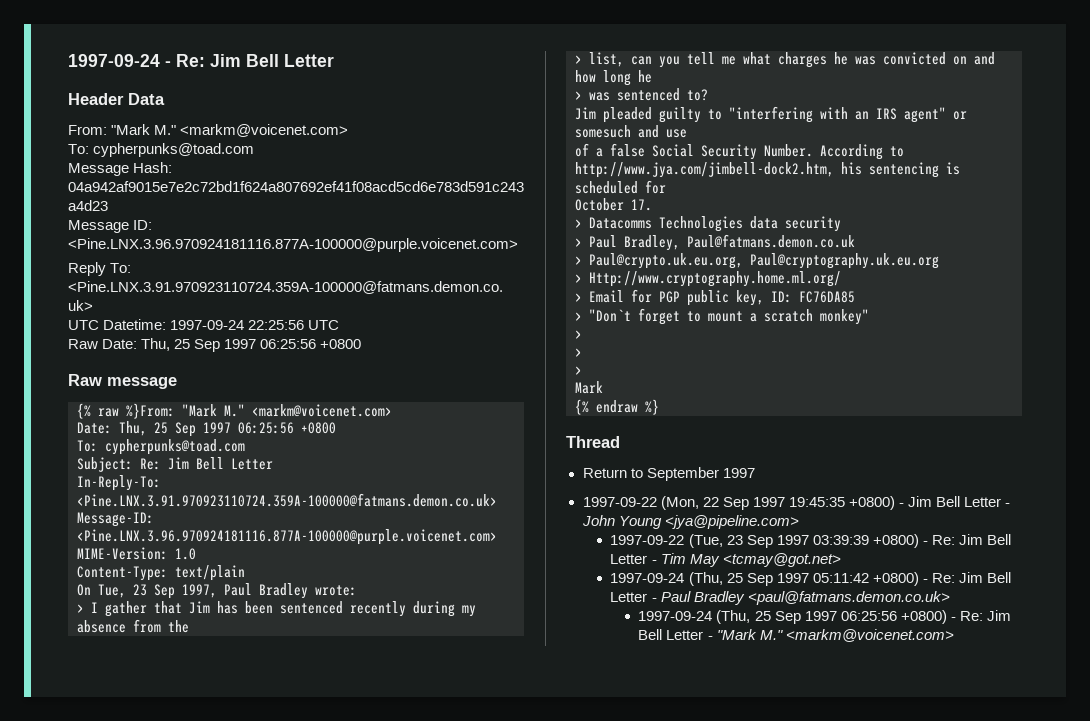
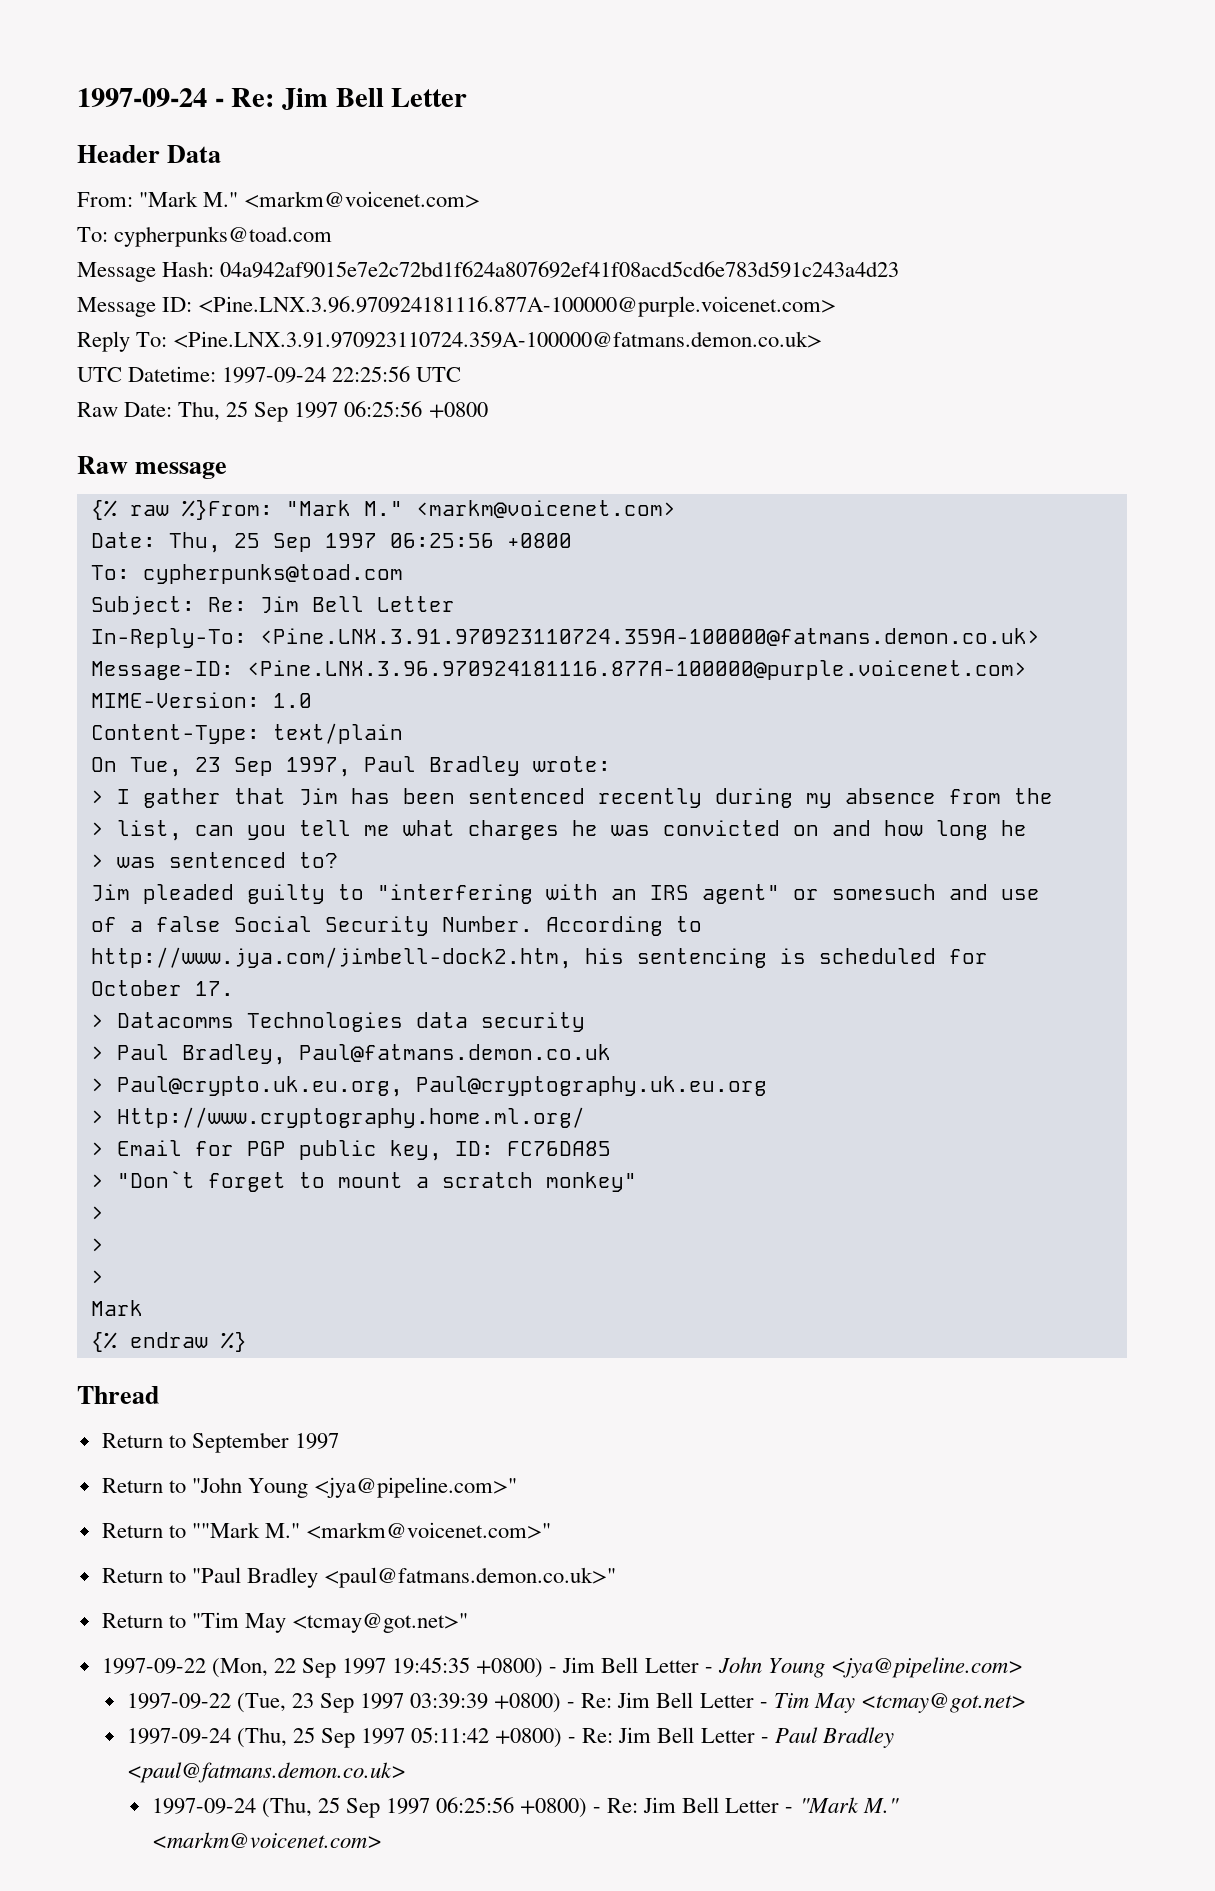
(755, 473) none -> [101,1477,518,1498] [101,1522,552,1539] [101,1567,617,1588] [101,1612,469,1633] // Return to "John Young <jya@pipeline.com>" // Return to ""Mark M." <markm@voicenet.com>" // Return to "Paul Bradley <paul@fatmans.demon.co.uk>" // Return to "Tim May <tcmay@got.net>"

